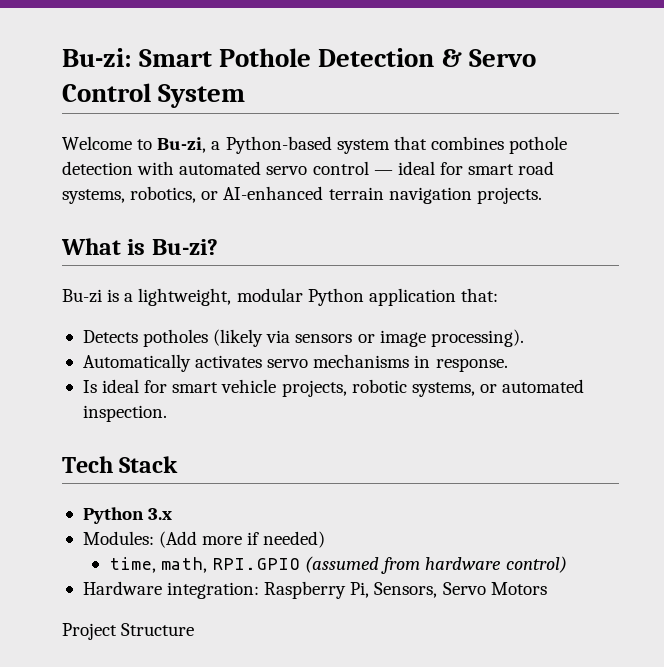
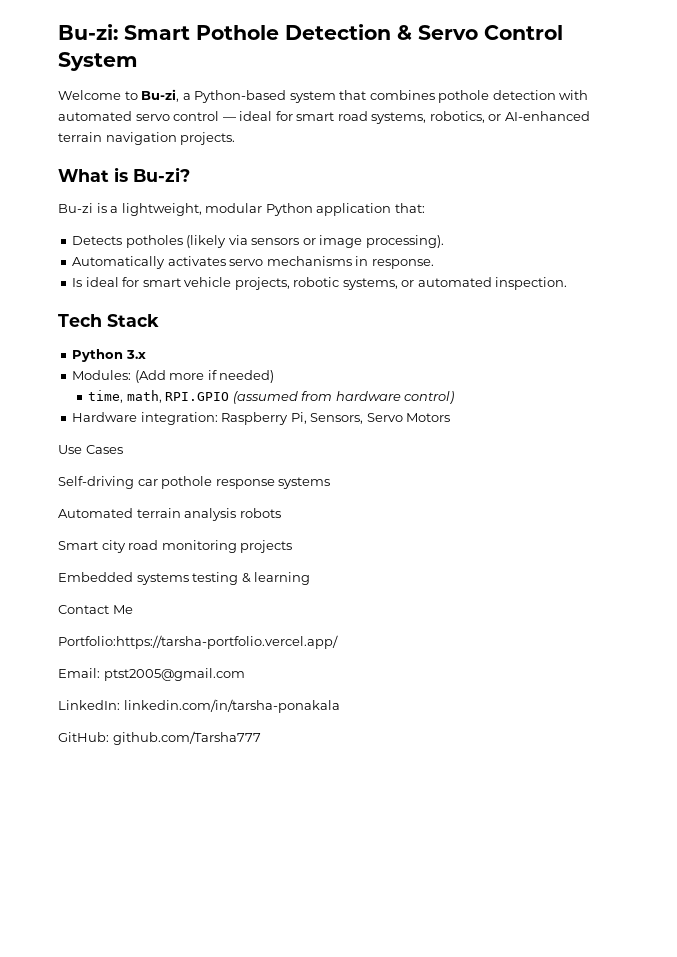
[62,623,195,640] Project Structure -> [58,445,123,454] [58,476,331,489] [58,508,281,521] [58,540,293,553] [58,572,311,585] [58,605,133,614] [58,635,338,649] [58,668,245,681] [58,699,340,713] [58,731,261,745] Use Cases // Self-driving car pothole response systems // Automated terrain analysis robots // Smart city road monitoring projects // Embedded systems testing & learning // Contact Me // Portfolio:https://tarsha-portfolio.vercel.app/ // Email: ptst2005@gmail.com // LinkedIn: linkedin.com/in/tarsha-ponakala // GitHub: github.com/Tarsha777

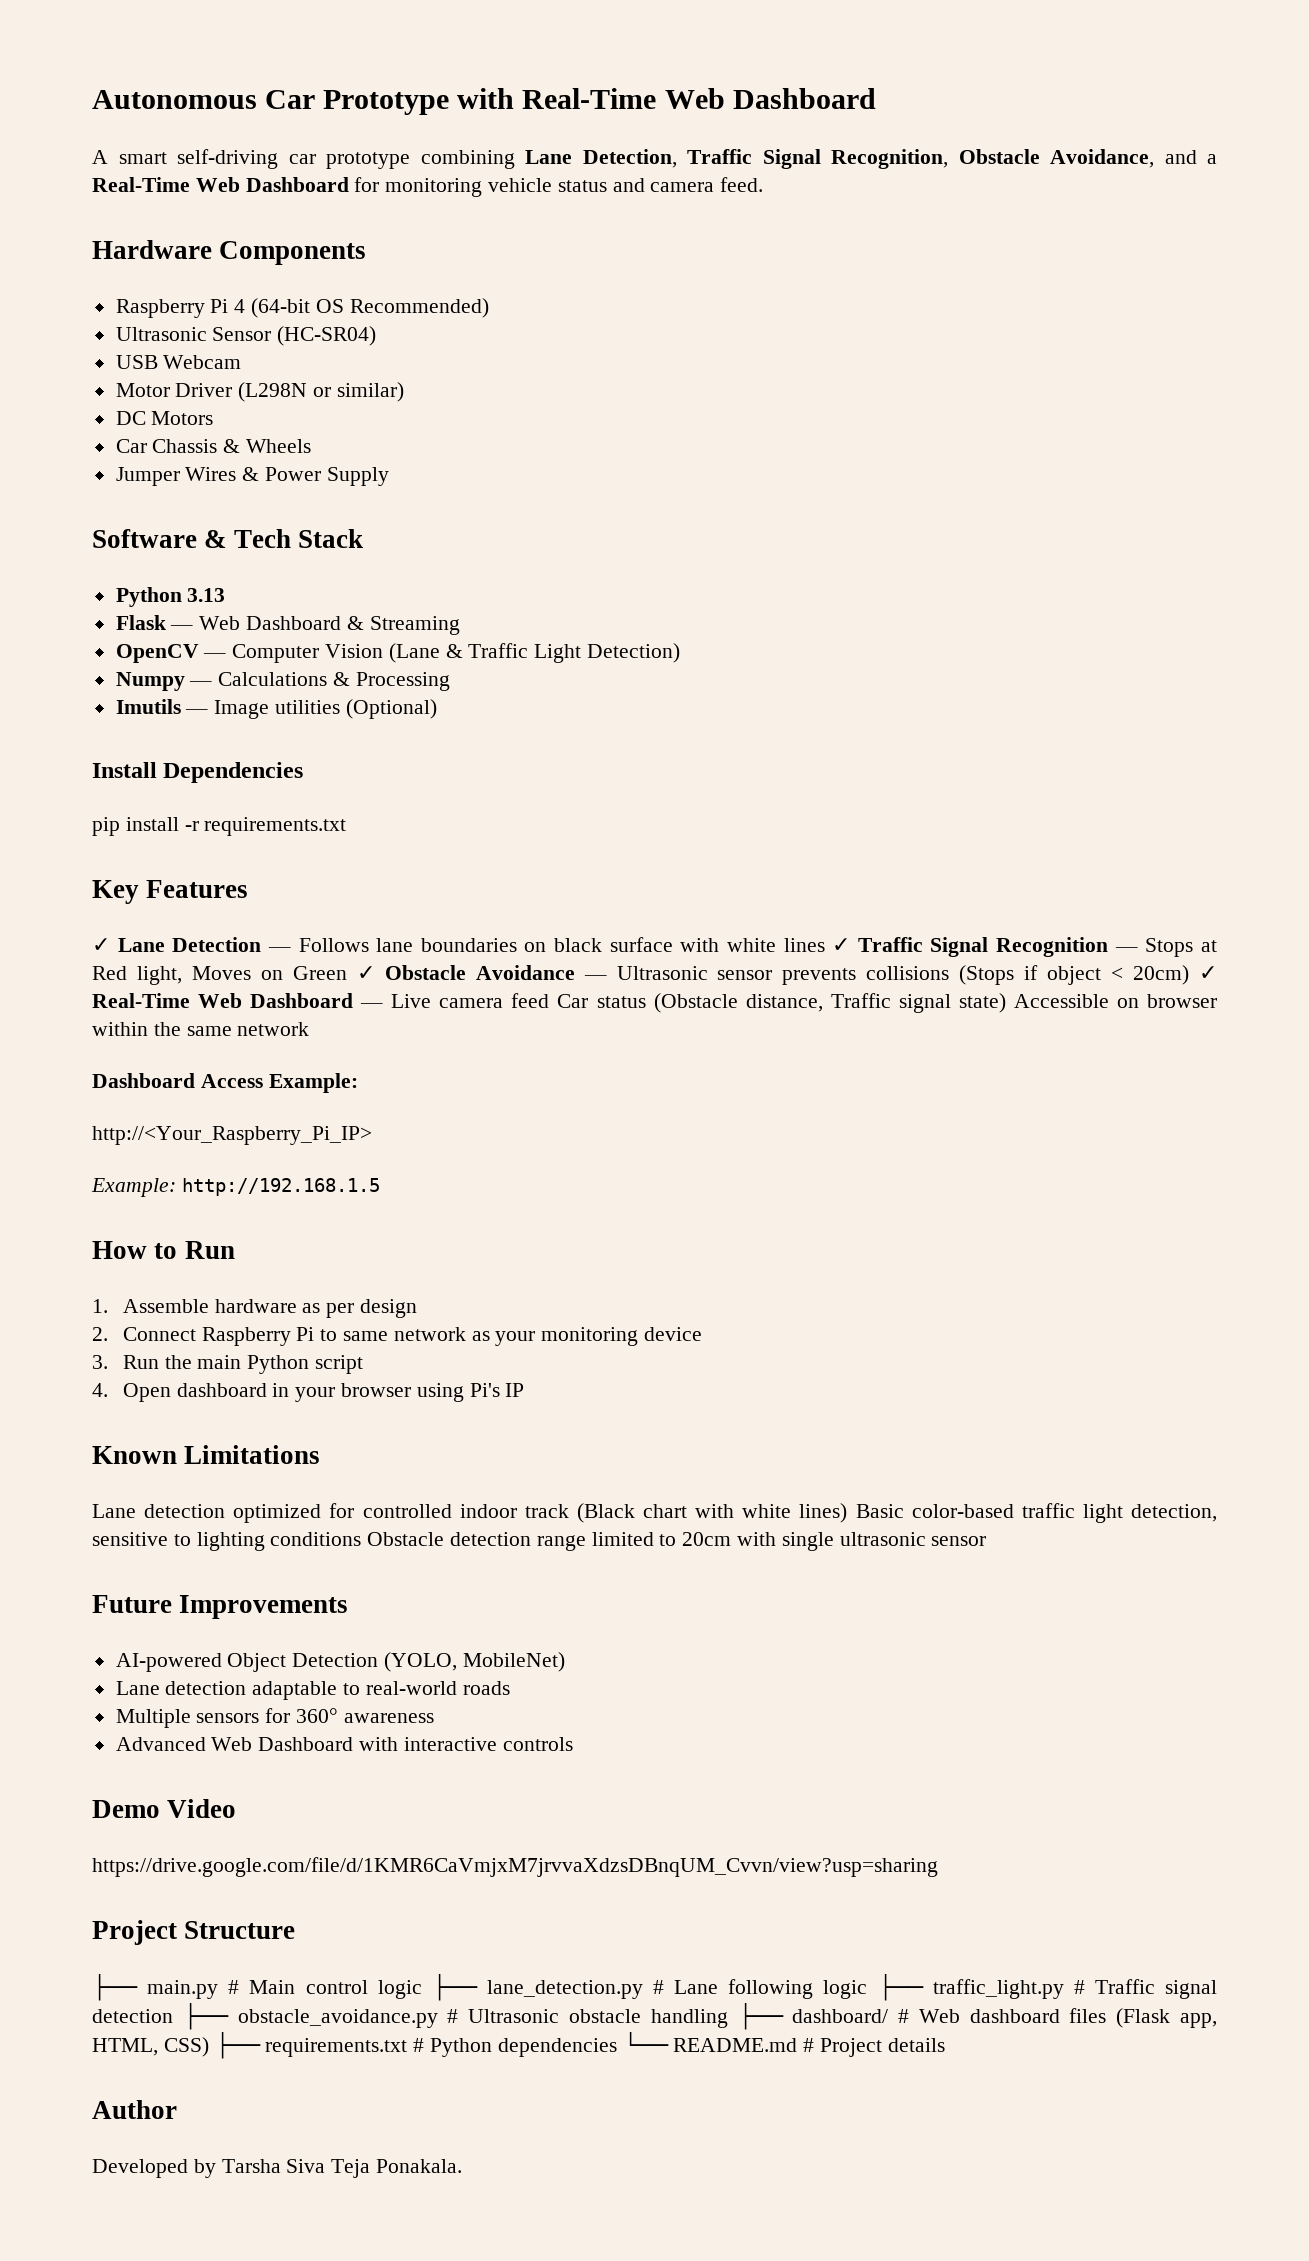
[58,24,563,40] [58,52,138,71] [58,89,589,103] [58,111,590,124] [58,132,236,145] [58,167,190,182] [58,203,425,216] [72,235,444,248] [72,256,434,269] [72,277,568,290] [58,314,159,327] [72,349,146,362] [72,370,275,383] [88,390,455,404] [72,412,451,425] [58,445,123,454] [58,476,331,489] [58,508,281,521] [58,540,293,553] [58,572,311,585] [58,605,133,614] [58,635,338,649] [58,668,245,681] [58,699,340,713] [58,731,261,745] Bu-zi: Smart Pothole Detection & Servo Control System // Welcome to Bu-zi, a Python-based system that combines pothole detection with automated servo control — ideal for smart road systems, robotics, or AI-enhanced terrain navigation projects. // What is Bu-zi? // Bu-zi is a lightweight, modular Python application that: // Detects potholes (likely via sensors or image processing). // Automatically activates servo mechanisms in response. // Is ideal for smart vehicle projects, robotic systems, or automated inspection. // Tech Stack // Python 3.x // Modules: (Add more if needed) // time, math, RPI.GPIO (assumed from hardware control) // Hardware integration: Raspberry Pi, Sensors, Servo Motors // Use Cases // Self-driving car pothole response systems // Automated terrain analysis robots // Smart city road monitoring projects // Embedded systems testing & learning // Contact Me // Portfolio:https://tarsha-portfolio.vercel.app/ // Email: ptst2005@gmail.com // LinkedIn: linkedin.com/in/tarsha-ponakala // GitHub: github.com/Tarsha777 -> [92,88,876,115] [92,149,1217,169] [92,177,764,197] [92,240,367,265] [115,298,489,318] [115,326,377,346] [115,355,242,369] [115,382,404,402] [115,411,214,425] [115,439,312,453] [115,467,389,486] [92,529,363,548] [115,587,226,607] [115,615,460,635] [115,643,681,663] [115,672,450,691] [115,699,437,719] [92,762,304,783] [92,817,347,836] [92,880,249,904] [92,937,1217,957] [92,965,1217,985] [92,993,1217,1013] [92,1022,310,1036] [92,1073,358,1093] [92,1126,372,1145] [91,1178,380,1197] [92,1241,235,1259] [92,1299,418,1318] [92,1327,703,1346] [92,1355,364,1374] [92,1383,525,1402] [92,1445,321,1464] [92,1503,1217,1523] [92,1532,987,1551] [92,1595,349,1619] [115,1652,565,1672] [115,1681,510,1700] [115,1708,434,1728] [115,1737,573,1751] [92,1799,237,1818] [92,1857,938,1877] [92,1920,296,1945] [92,1974,1217,2001] [92,2003,1218,2030] [92,2032,945,2059] [92,2100,177,2119] [92,2159,463,2178] Autonomous Car Prototype with Real-Time Web Dashboard // A smart self-driving car prototype combining Lane Detection, Traffic Signal Recognition, Obstacle Avoidance, and a Real-Time Web Dashboard for monitoring vehicle status and camera feed. // Hardware Components // Raspberry Pi 4 (64-bit OS Recommended) // Ultrasonic Sensor (HC-SR04) // USB Webcam // Motor Driver (L298N or similar) // DC Motors // Car Chassis & Wheels // Jumper Wires & Power Supply // Software & Tech Stack // Python 3.13 // Flask — Web Dashboard & Streaming // OpenCV — Computer Vision (Lane & Traffic Light Detection) // Numpy — Calculations & Processing // Imutils — Image utilities (Optional) // Install Dependencies // pip install -r requirements.txt // Key Features // ✓ Lane Detection — Follows lane boundaries on black surface with white lines ✓ Traffic Signal Recognition — Stops at Red light, Moves on Green ✓ Obstacle Avoidance — Ultrasonic sensor prevents collisions (Stops if object < 20cm) ✓ Real-Time Web Dashboard — Live camera feed Car status (Obstacle distance, Traffic signal state) Accessible on browser within the same network // Dashboard Access Example: // http://<Your_Raspberry_Pi_IP> // Example: http://192.168.1.5 // How to Run // 1. Assemble hardware as per design // 2. Connect Raspberry Pi to same network as your monitoring device // 3. Run the main Python script // 4. Open dashboard in your browser using Pi's IP // Known Limitations // Lane detection optimized for controlled indoor track (Black chart with white lines) Basic color-based traffic light detection, sensitive to lighting conditions Obstacle detection range limited to 20cm with single ultrasonic sensor // Future Improvements // AI-powered Object Detection (YOLO, MobileNet) // Lane detection adaptable to real-world roads // Multiple sensors for 360° awareness // Advanced Web Dashboard with interactive controls // Demo Video // https://drive.google.com/file/d/1KMR6CaVmjxM7jrvvaXdzsDBnqUM_Cvvn/view?usp=sharing // Project Structure // ├── main.py # Main control logic ├── lane_detection.py # Lane following logic ├── traffic_light.py # Traffic signal detection ├── obstacle_avoidance.py # Ultrasonic obstacle handling ├── dashboard/ # Web dashboard files (Flask app, HTML, CSS) ├── requirements.txt # Python dependencies └── README.md # Project details // Author // Developed by Tarsha Siva Teja Ponakala.

